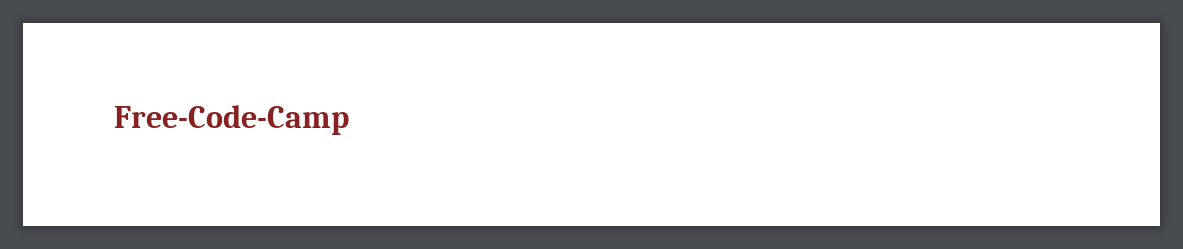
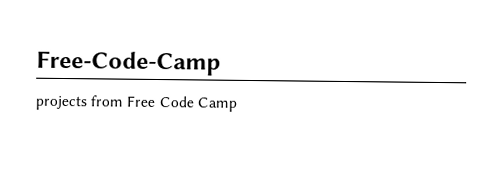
(349, 120) none -> [35,95,237,112] // projects from Free Code Camp

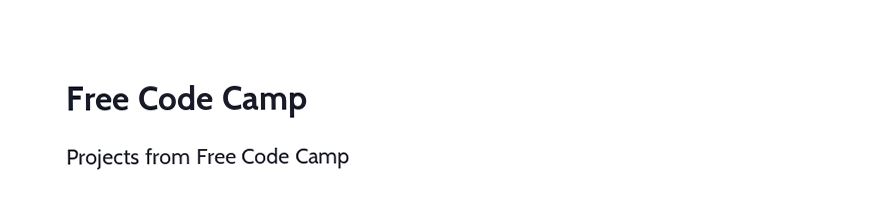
[36,50,221,76] [35,95,87,111] Free-Code-Camp // projects -> [65,84,309,118] [66,149,140,170] Free Code Camp // Projects

